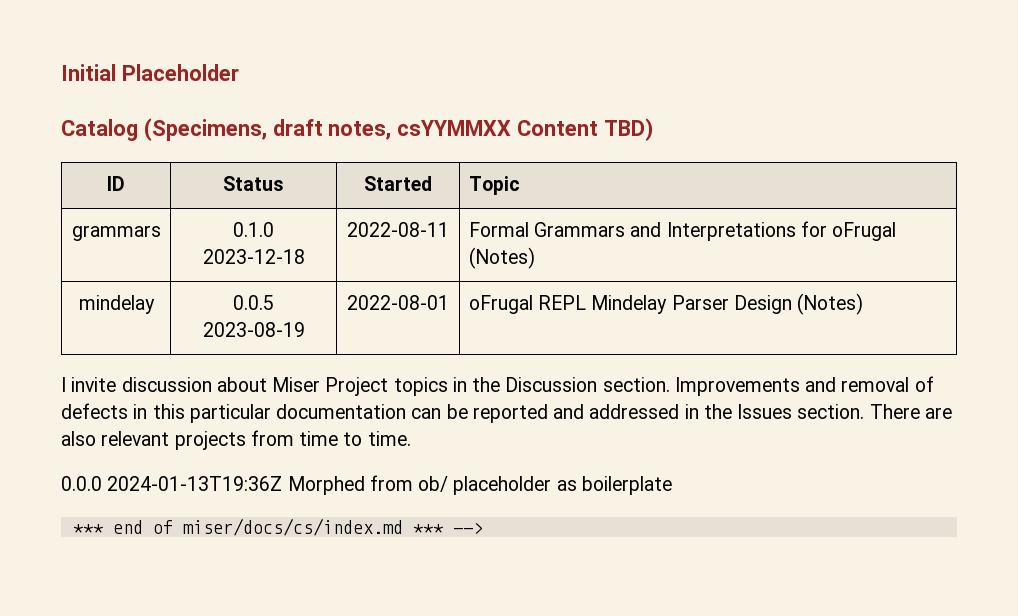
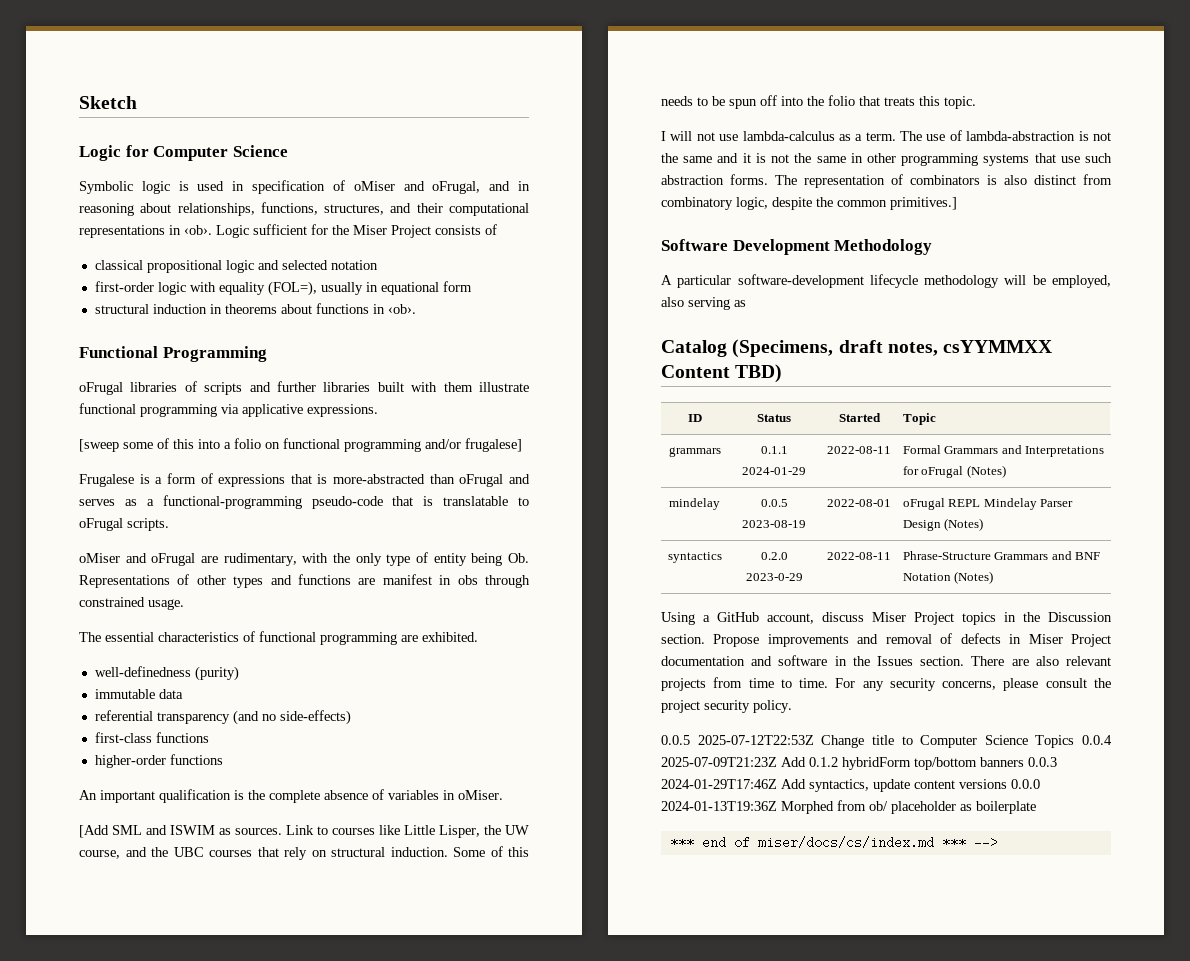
[61,64,239,81] Initial Placeholder -> [79,96,137,109] [79,145,288,161] [79,180,530,194] [79,202,529,216] [79,224,497,238] [94,260,378,273] [94,281,472,296] [94,303,416,314] [79,346,267,362] [79,381,529,395] [79,403,378,417] [79,438,522,452] [79,473,530,487] [79,495,529,509] [79,518,169,531] [79,552,530,566] [79,574,530,588] [79,597,184,610] [79,631,478,645] [94,666,239,681] [94,689,183,699] [94,710,351,725] [94,732,209,743] [94,754,223,768] [79,789,503,803] [79,825,529,838] [79,846,529,860] [661,95,976,109] [661,130,1111,141] [661,153,1112,166] [661,174,1112,188] [661,197,957,210] [661,239,933,255] [661,274,1111,288] [661,297,746,310] Sketch // Logic for Computer Science // Symbolic logic is used in specification of oMiser and oFrugal, and in reasoning about relationships, functions, structures, and their computational representations in ‹ob›. Logic sufficient for the Miser Project consists of // classical propositional logic and selected notation // first-order logic with equality (FOL=), usually in equational form // structural induction in theorems about functions in ‹ob›. // Functional Programming // oFrugal libraries of scripts and further libraries built with them illustrate functional programming via applicative expressions. // [sweep some of this into a folio on functional programming and/or frugalese] // Frugalese is a form of expressions that is more-abstracted than oFrugal and serves as a functional-programming pseudo-code that is translatable to oFrugal scripts. // oMiser and oFrugal are rudimentary, with the only type of entity being Ob. Representations of other types and functions are manifest in obs through constrained usage. // The essential characteristics of functional programming are exhibited. // well-definedness (purity) // immutable data // referential transparency (and no side-effects) // first-class functions // higher-order functions // An important qualification is the complete absence of variables in oMiser. // [Add SML and ISWIM as sources. Link to courses like Little Lisper, the UW course, and the UBC courses that rely on structural induction. Some of this needs to be spun off into the folio that treats this topic. // I will not use lambda-calculus as a term. The use of lambda-abstraction is not the same and it is not the same in other programming systems that use such abstraction forms. The representation of combinators is also distinct from combinatory logic, despite the common primitives.] // Software Development Methodology // A particular software-development lifecycle methodology will be employed, also serving as
[233,222,274,237] [202,249,305,264] 0.1.0 2023-12-18 -> [760,446,788,454] [742,467,806,475] 0.1.1 2024-01-29
[61,377,267,392] // I invite discussion about -> [667,552,722,563] [760,552,788,560] [745,573,803,581] [827,552,891,560] [902,551,1101,560] [902,571,994,584] [661,612,864,625] // syntactics | 0.2.0 2023-0-29 | 2022-08-11 | Phrase-Structure Grammars and BNF Notation (Notes) // Using a GitHub account, discuss
[674,377,800,396] Improvements -> [713,634,849,647] Propose improvements
[152,404,680,423] this particular documentation can be reported and addressed -> [1028,634,1111,647] [661,655,828,666] Miser Project documentation and software
(411, 438) // -> [835,678,1111,691] [661,700,792,713] [661,735,1112,748] [661,757,1057,770] [661,779,1007,792] For any security concerns, please consult the project security policy. // 0.0.5 2025-07-12T22:53Z Change title to Computer Science Topics 0.0.4 2025-07-09T21:23Z Add 0.1.2 hybridForm top/bottom banners 0.0.3 2024-01-29T17:46Z Add syntactics, update content versions

